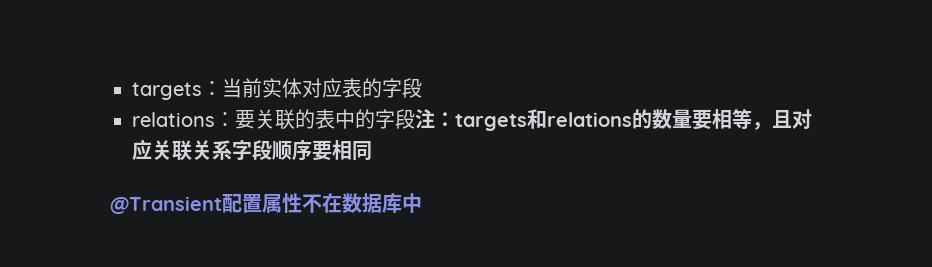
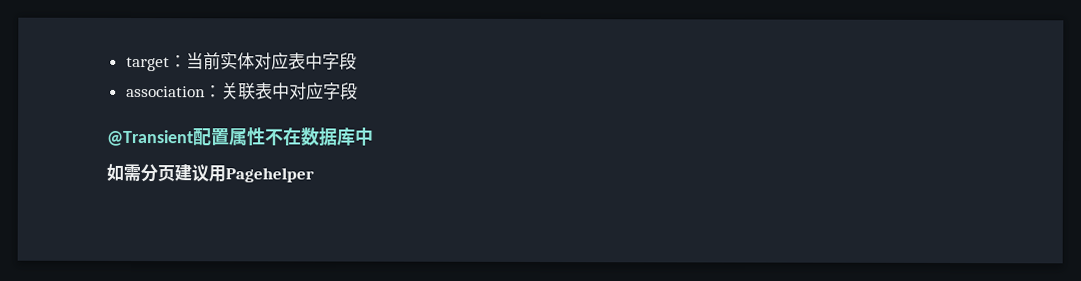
[132,82,202,100] targets -> [125,56,170,72] target
[362,78,422,98] [132,109,812,131] [132,139,372,161] 的字段 // relations：要关联的表中的字段注：targets和relations的数量要相等，且对应关联关系字段顺序要相同 -> [304,52,357,70] [125,82,358,100] 中字段 // association：关联表中对应字段
(422, 203) none -> [106,163,314,183] // 如需分页建议用Pagehelper

